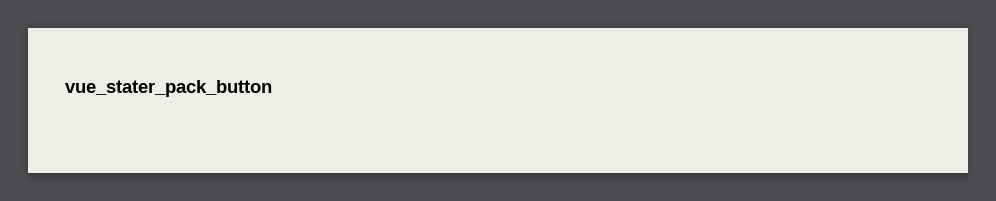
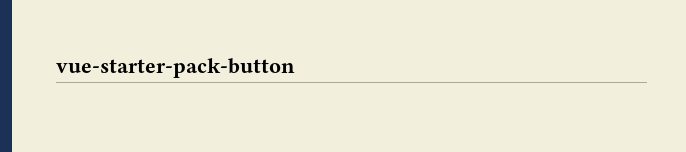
[65,80,272,97] vue_stater_pack_button -> [56,58,295,78] vue-starter-pack-button

